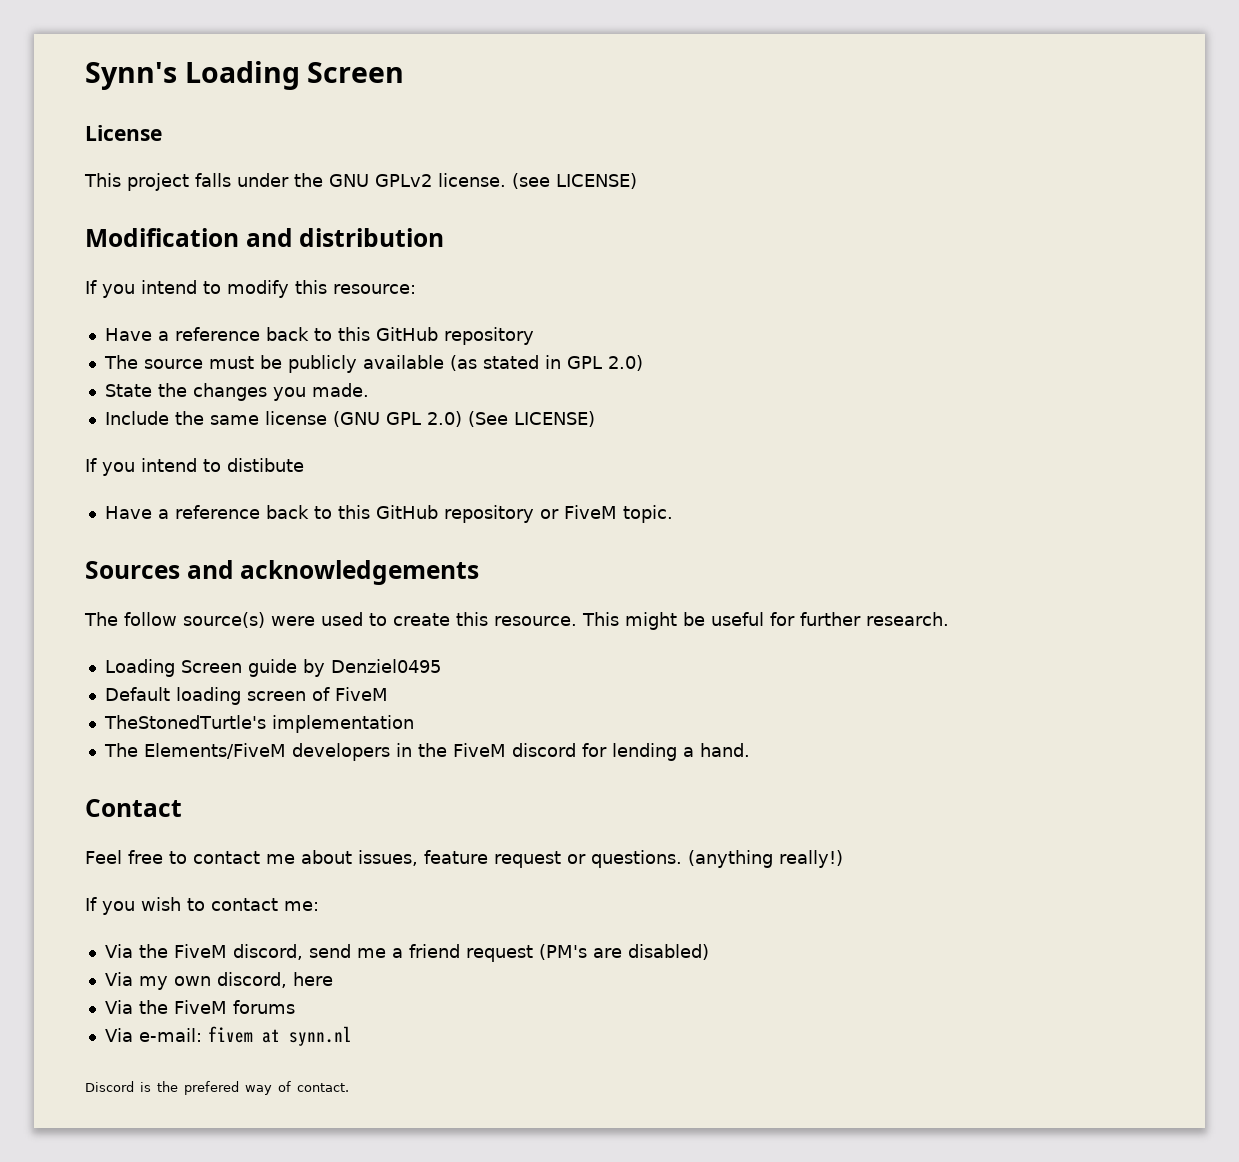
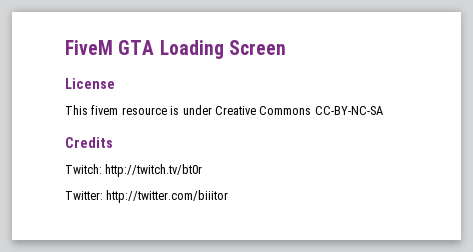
[85,62,177,90] Synn's -> [65,40,155,55] FiveM GTA
[127,173,637,191] [85,228,445,247] [85,280,416,298] [104,327,534,345] [103,355,643,373] [104,383,369,401] [104,411,595,427] [85,458,304,476] [104,505,673,523] [85,560,480,585] [84,612,949,630] [104,659,441,677] [104,687,388,705] [103,715,414,733] [103,743,750,761] [85,799,182,817] [85,850,843,868] [85,897,319,915] [104,944,709,962] [104,972,333,990] [104,1000,295,1014] [104,1026,352,1046] [85,1081,349,1095] project falls under the GNU GPLv2 license. (see LICENSE) // Modification and distribution // If you intend to modify this resource: // Have a reference back to this GitHub repository // The source must be publicly available (as stated in GPL 2.0) // State the changes you made. // Include the same license (GNU GPL 2.0) (See LICENSE) // If you intend to distibute // Have a reference back to this GitHub repository or FiveM topic. // Sources and acknowledgements // The follow source(s) were used to create this resource. This might be useful for further research. // Loading Screen guide by Denziel0495 // Default loading screen of FiveM // TheStonedTurtle's implementation // The Elements/FiveM developers in the FiveM discord for lending a hand. // Contact // Feel free to contact me about issues, feature request or questions. (anything really!) // If you wish to contact me: // Via the FiveM discord, send me a friend request (PM's are disabled) // Via my own discord, here // Via the FiveM forums // Via e-mail: fivem at synn.nl // Discord is the prefered way of contact. -> [91,105,383,115] [65,137,113,148] [65,164,203,177] [65,190,229,203] fivem resource is under Creative Commons CC-BY-NC-SA // Credits // Twitch: http://twitch.tv/bt0r // Twitter: http://twitter.com/biiitor

